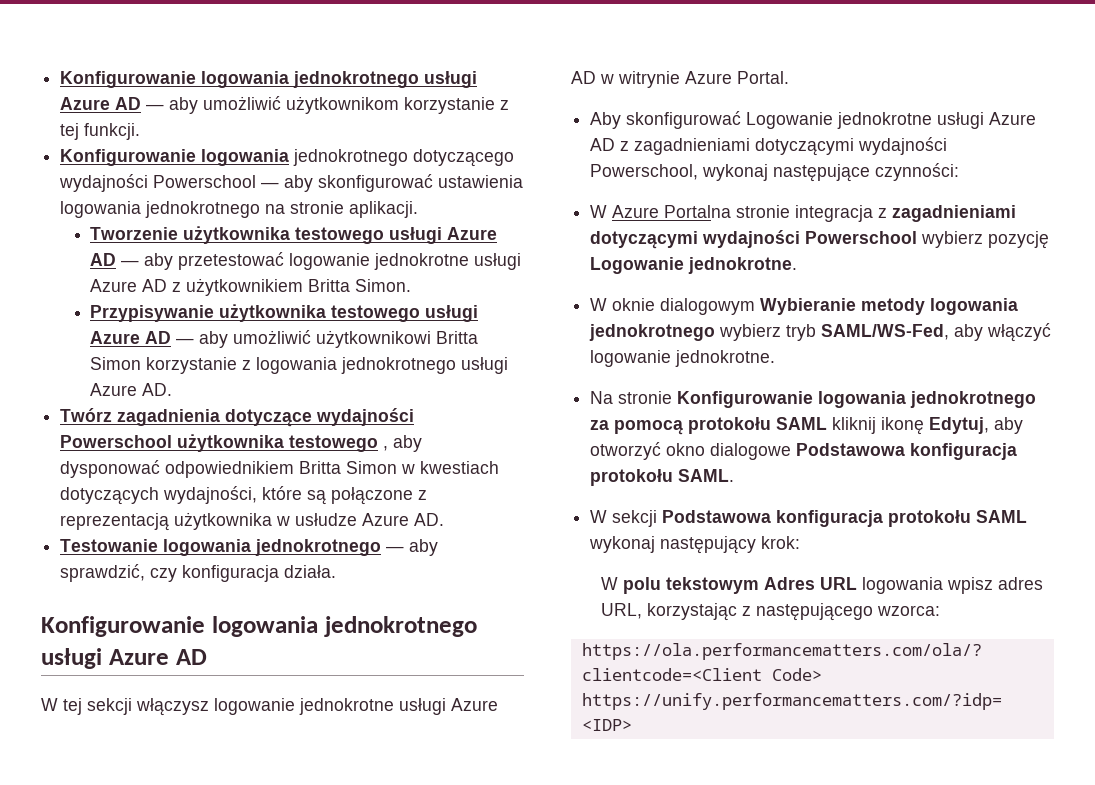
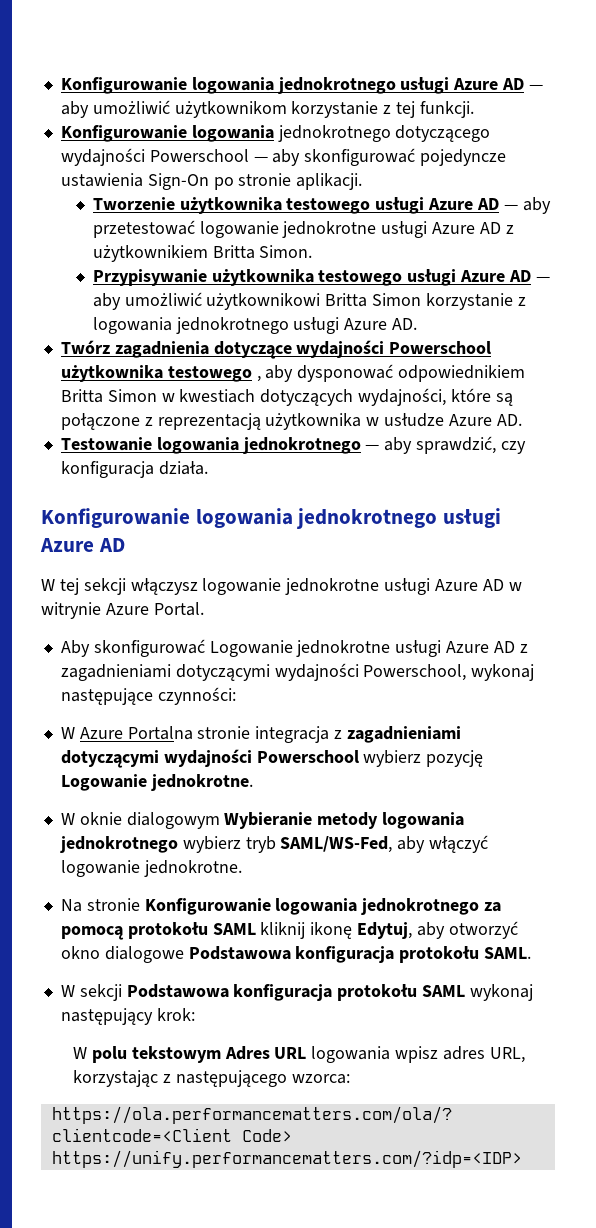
[438,175,524,188] [60,201,286,218] ustawienia logowania jednokrotnego na -> [420,149,507,166] [60,173,234,190] pojedyncze ustawienia Sign-On po

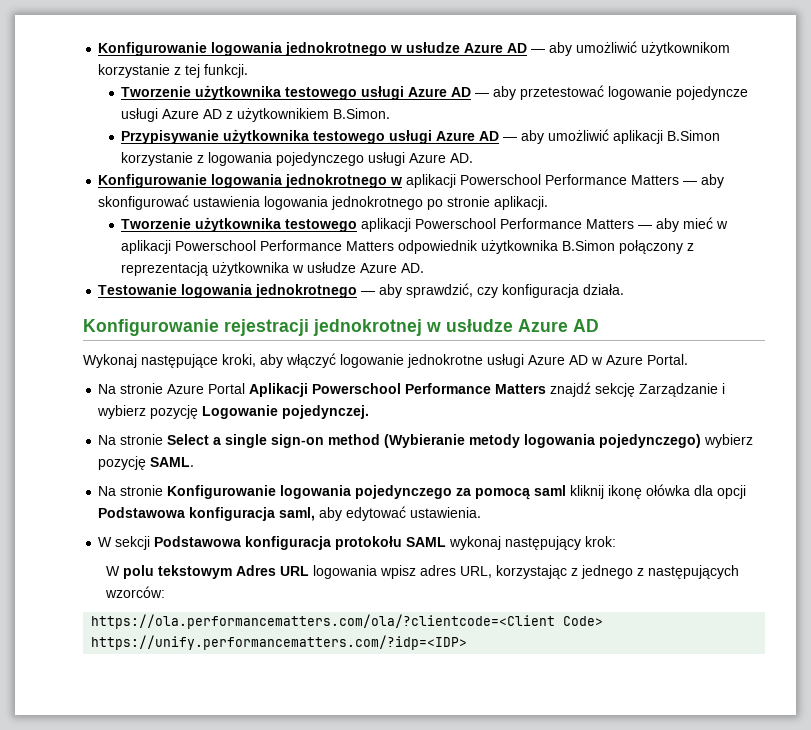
[60,77,450,94] Konfigurowanie logowania jednokrotnego usługi -> [98,42,461,56] Konfigurowanie logowania jednokrotnego w usłudze
[60,125,491,142] [60,148,507,166] [60,173,363,190] // Konfigurowanie logowania jednokrotnego dotyczącego wydajności Powerschool — aby skonfigurować pojedyncze ustawienia Sign-On po stronie aplikacji. -> (249, 71) none
[282,221,377,238] jednokrotne -> [676,86,749,100] pojedyncze
[212,245,313,259] Britta Simon. -> [333,108,391,119] B.Simon.
[206,293,422,310] użytkownikowi Britta Simon -> [613,130,721,144] aplikacji B.Simon
[175,317,289,334] jednokrotnego -> [276,152,365,166] pojedynczego
[60,340,492,359] [60,364,526,382] [60,388,513,406] [60,413,140,430] Twórz zagadnienia dotyczące wydajności Powerschool użytkownika testowego , aby dysponować odpowiednikiem Britta Simon w kwestiach dotyczących wydajności, które są połączone -> [98,174,725,188] [98,195,549,210] [121,217,729,232] [121,240,684,254] Konfigurowanie logowania jednokrotnego w aplikacji Powerschool Performance Matters — aby skonfigurować ustawienia logowania jednokrotnego po stronie aplikacji. // Tworzenie użytkownika testowego aplikacji Powerschool Performance Matters — aby mieć w aplikacji Powerschool Performance Matters odpowiednik użytkownika B.Simon połączony
[195,508,502,529] [40,538,125,552] [41,578,198,595] logowania jednokrotnego usługi Azure AD // W tej sekcji włączysz -> [224,319,599,336] [83,353,336,368] rejestracji jednokrotnej w usłudze Azure AD // Wykonaj następujące kroki, aby włączyć
[41,602,101,619] witrynie -> (603, 361) none
[60,639,528,657] [60,663,535,681] [60,687,236,705] [60,726,461,743] [60,749,484,768] [60,774,253,791] [60,812,465,829] [59,835,489,853] [60,860,242,877] Aby skonfigurować Logowanie jednokrotne usługi Azure AD z zagadnieniami dotyczącymi wydajności Powerschool, wykonaj następujące czynności: // W Azure Portalna stronie integracja z zagadnieniami dotyczącymi wydajności Powerschool wybierz pozycję Logowanie jednokrotne. // W oknie dialogowym Wybieranie metody logowania jednokrotnego wybierz tryb SAML/WS-Fed, aby włączyć logowanie jednokrotne. -> [98,382,726,397] [97,405,370,419] [98,434,754,448] [98,456,195,470] Na stronie Azure Portal Aplikacji Powerschool Performance Matters znajdź sekcję Zarządzanie i wybierz pozycję Logowanie pojedynczej. // Na stronie Select a single sign-on method (Wybieranie metody logowania pojedynczego) wybierz pozycję SAML.
[361,898,480,915] jednokrotnego -> [355,485,453,499] pojedynczego
[127,921,518,939] [60,946,532,963] protokołu SAML kliknij ikonę Edytuj, aby otworzyć okno dialogowe Podstawowa konfiguracja protokołu SAML. -> [534,484,747,499] [98,506,482,521] saml kliknij ikonę ołówka dla opcji Podstawowa konfiguracja saml, aby edytować ustawienia.
[175,1070,350,1087] następującego wzorca: -> [581,565,740,579] [105,586,166,598] jednego z następujących wzorców:

